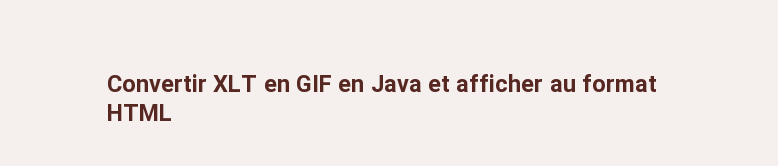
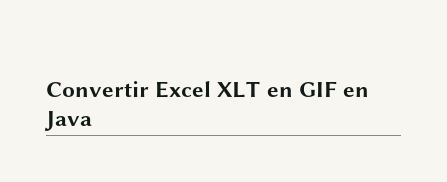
(207, 83) none -> [155,81,212,98] Excel
[428,74,658,92] [107,104,172,121] et afficher au format HTML -> (92, 121) none

